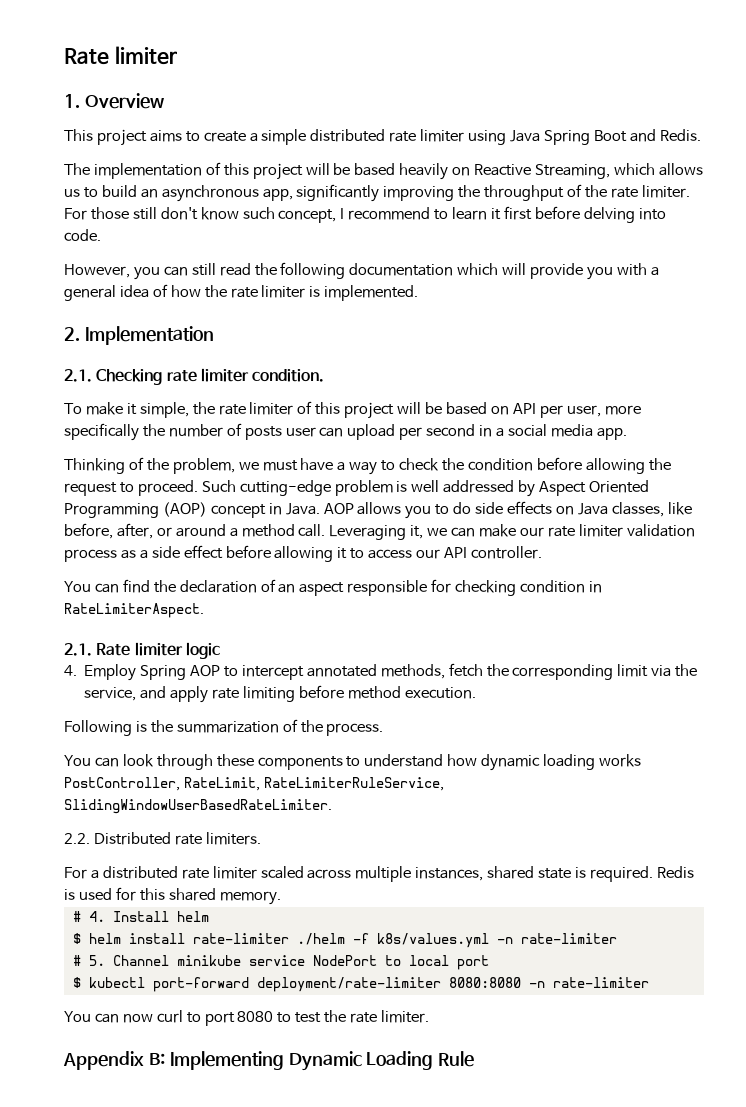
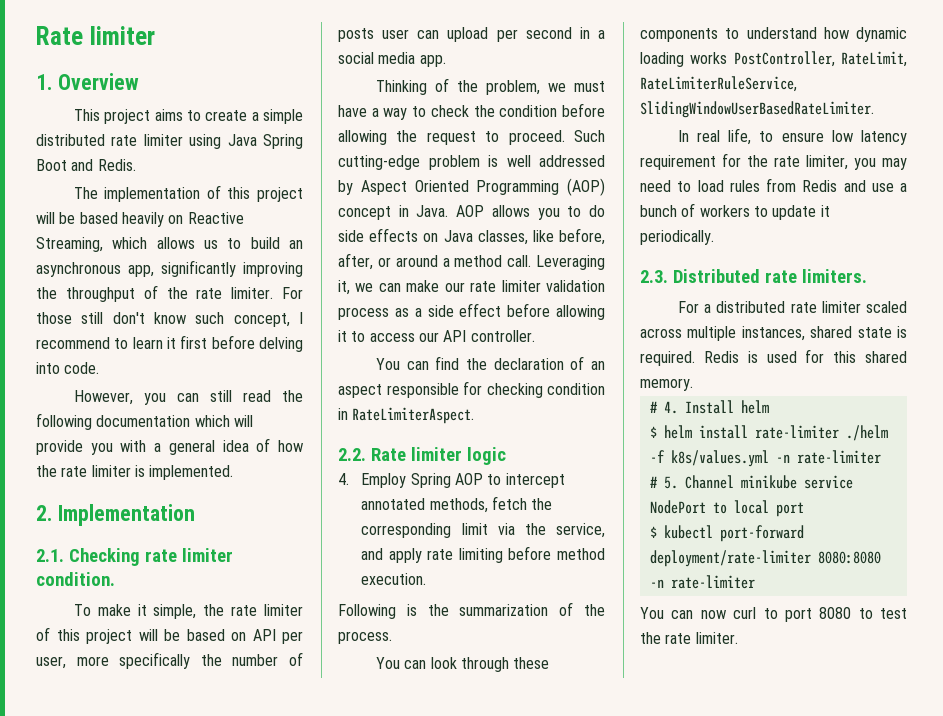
[64,643,92,656] 2.1. -> [338,448,366,461] 2.2.
[64,833,90,844] 2.2. -> [677,128,907,145] [640,153,907,170] [640,178,907,192] [640,203,830,220] [640,230,714,245] [640,270,668,283] In real life, to ensure low latency requirement for the rate limiter, you may need to load rules from Redis and use a bunch of workers to update it periodically. // 2.3.
[63,1051,475,1071] // Appendix B: Implementing Dynamic Loading Rule -> (738, 638) none

